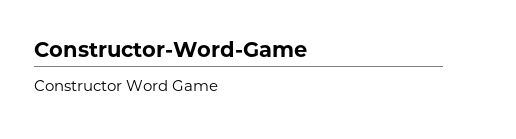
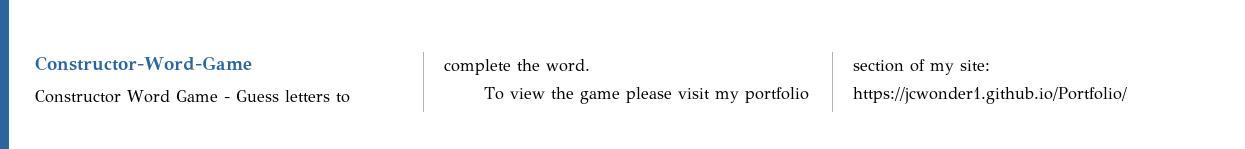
(219, 85) none -> [223,90,350,103] [444,59,590,75] [484,87,810,104] [853,59,990,75] [853,87,1127,104] - Guess letters to complete the word. // To view the game please visit my portfolio section of my site: https://jcwonder1.github.io/Portfolio/

